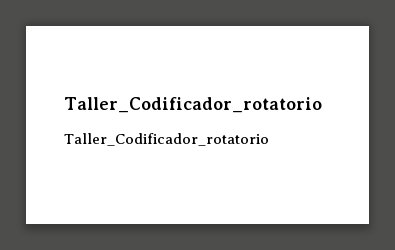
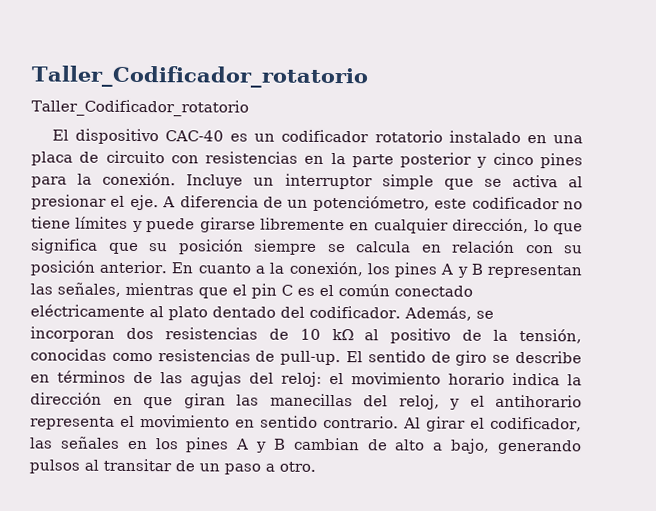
(269, 139) none -> [51,128,583,145] [31,150,583,169] [31,172,584,190] [31,194,583,212] [31,216,583,235] [31,238,583,255] [30,260,582,279] [30,282,473,299] [30,304,494,321] [30,326,582,344] [30,348,583,366] [30,370,582,387] [30,392,582,410] [30,415,583,432] [29,436,582,455] [29,458,316,475] // El dispositivo CAC-40 es un codificador rotatorio instalado en una placa de circuito con resistencias en la parte posterior y cinco pines para la conexión. Incluye un interruptor simple que se activa al presionar el eje. A diferencia de un potenciómetro, este codificador no tiene límites y puede girarse libremente en cualquier dirección, lo que significa que su posición siempre se calcula en relación con su posición anterior. En cuanto a la conexión, los pines A y B representan las señales, mientras que el pin C es el común conectado eléctricamente al plato dentado del codificador. Además, se incorporan dos resistencias de 10 kΩ al positivo de la tensión, conocidas como resistencias de pull-up. El sentido de giro se describe en términos de las agujas del reloj: el movimiento horario indica la dirección en que giran las manecillas del reloj, y el antihorario representa el movimiento en sentido contrario. Al girar el codificador, las señales en los pines A y B cambian de alto a bajo, generando pulsos al transitar de un paso a otro.

